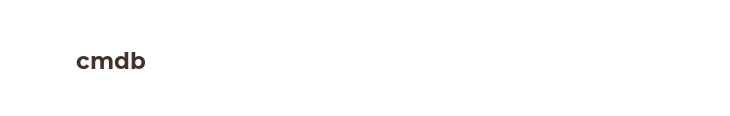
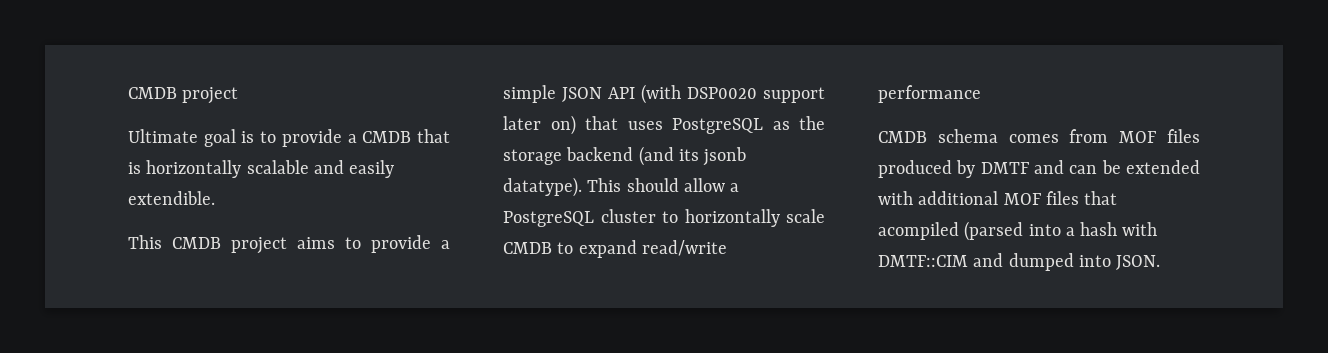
[76,52,146,69] cmdb -> [128,87,239,104] [128,129,451,147] [128,160,395,178] [128,191,215,205] [128,235,450,254] [503,84,825,104] [503,115,825,135] [503,146,747,166] [503,177,740,197] [503,209,825,227] [503,240,727,258] [878,85,981,103] [878,129,1200,143] [878,160,1200,178] [878,191,1118,205] [878,221,1158,241] [878,253,1161,271] CMDB project // Ultimate goal is to provide a CMDB that is horizontally scalable and easily extendible. // This CMDB project aims to provide a simple JSON API (with DSP0020 support later on) that uses PostgreSQL as the storage backend (and its jsonb datatype). This should allow a PostgreSQL cluster to horizontally scale CMDB to expand read/write performance // CMDB schema comes from MOF files produced by DMTF and can be extended with additional MOF files that acompiled (parsed into a hash with DMTF::CIM and dumped into JSON.

